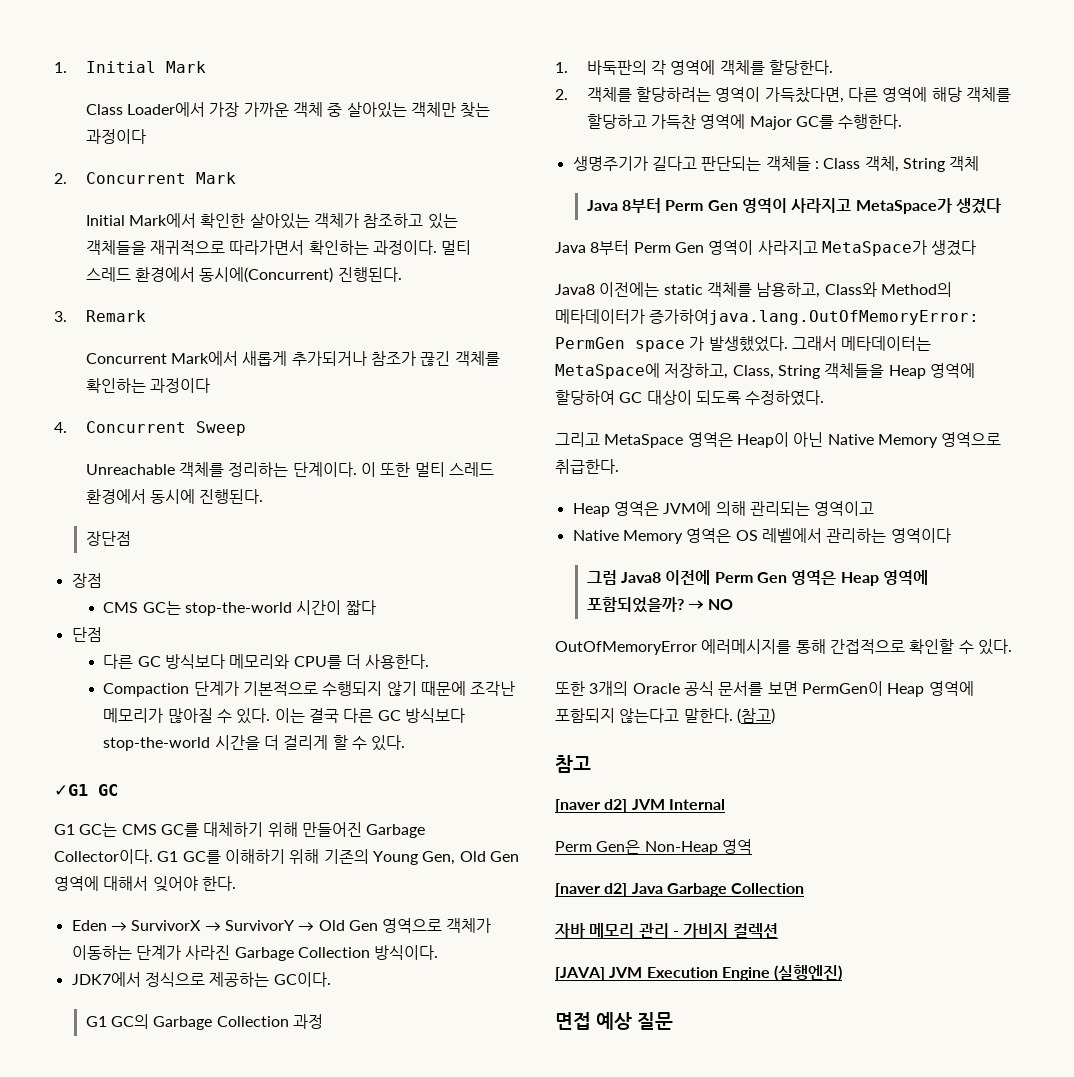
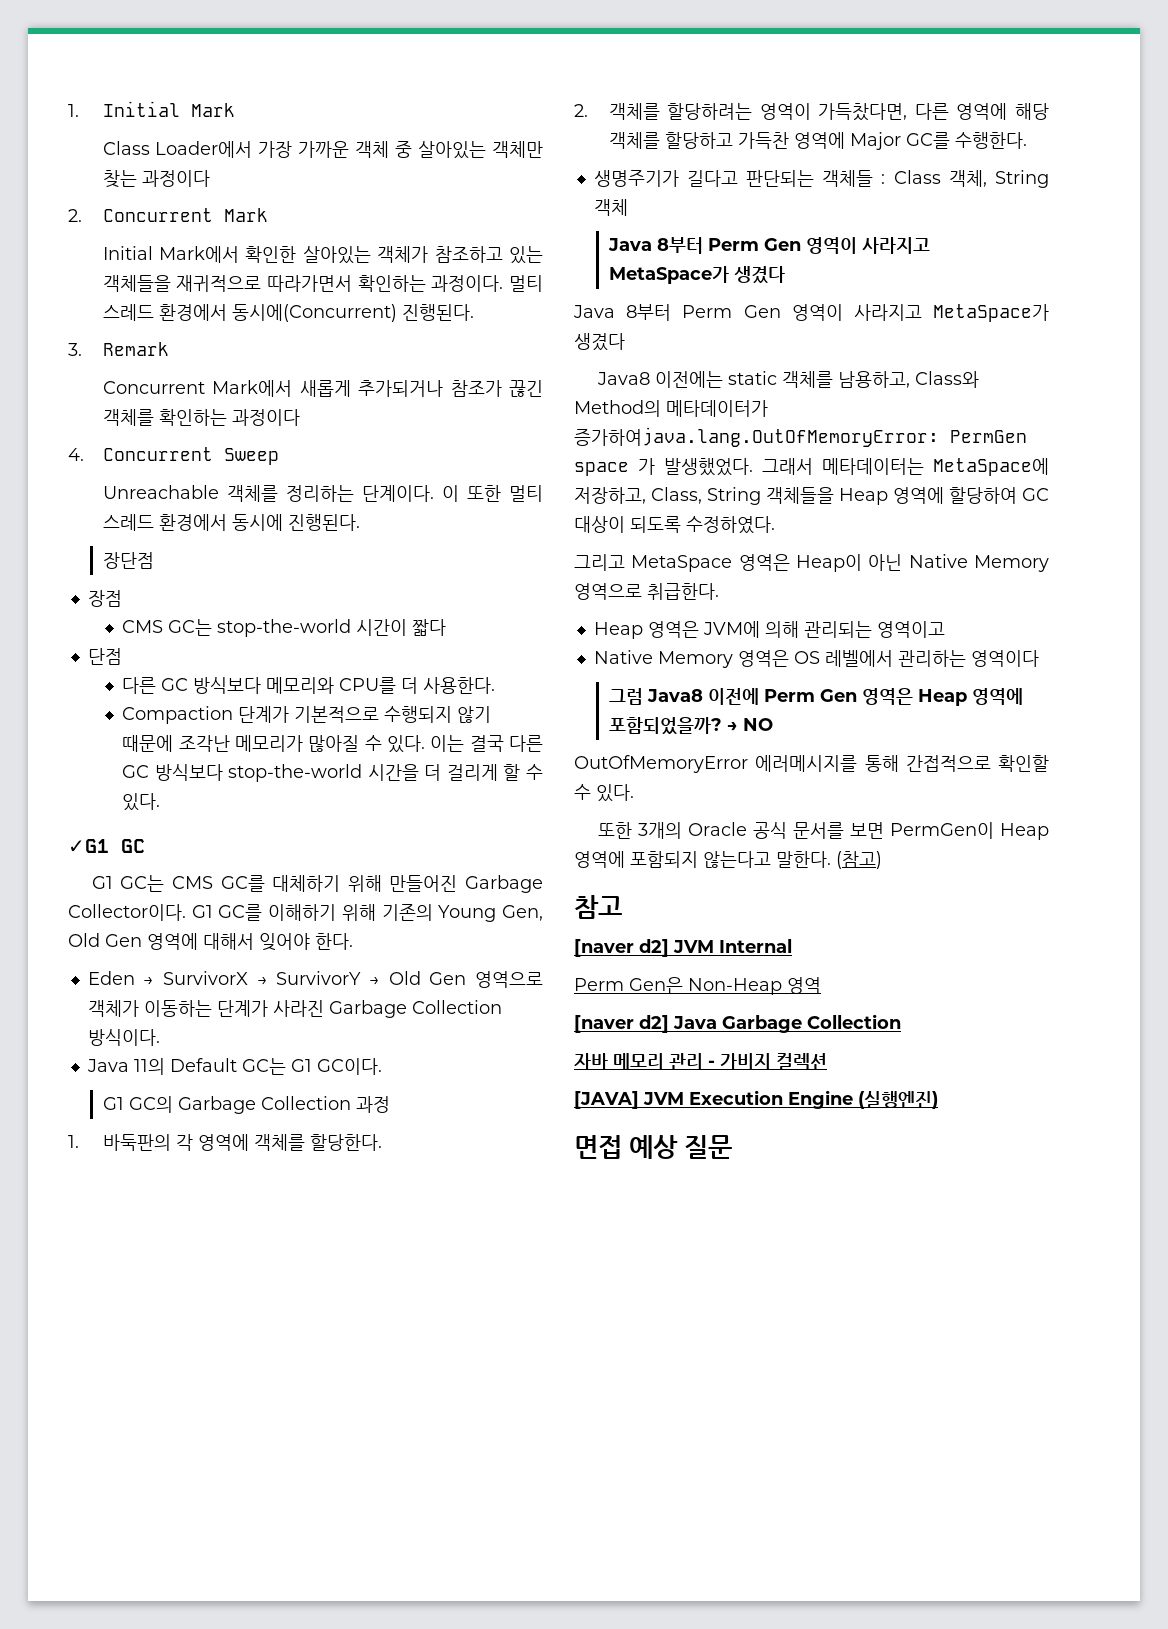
[71,972,270,987] JDK7에서 정식으로 제공하는 -> [86,1058,312,1075] Java 11의 Default GC는 G1

